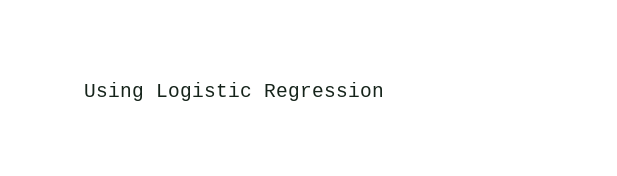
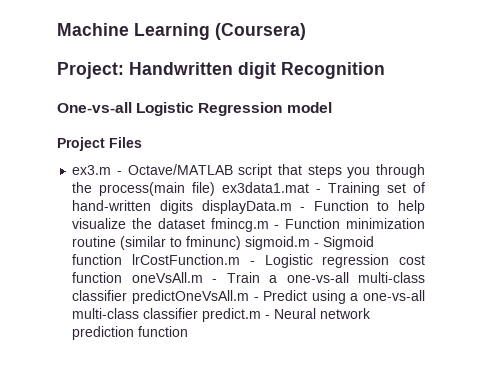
[84,82,384,101] Using Logistic Regression -> [57,23,306,40] [57,62,385,79] [57,102,332,116] [57,137,142,151] [72,164,425,178] [72,182,425,196] [72,200,426,214] [72,218,425,232] [72,236,375,250] [72,254,426,268] [72,272,426,283] [72,290,425,304] [72,308,372,322] [72,326,189,340] Machine Learning (Coursera) // Project: Handwritten digit Recognition // One-vs-all Logistic Regression model // Project Files // ex3.m - Octave/MATLAB script that steps you through the process(main file) ex3data1.mat - Training set of hand-written digits displayData.m - Function to help visualize the dataset fmincg.m - Function minimization routine (similar to fminunc) sigmoid.m - Sigmoid function lrCostFunction.m - Logistic regression cost function oneVsAll.m - Train a one-vs-all multi-class classifier predictOneVsAll.m - Predict using a one-vs-all multi-class classifier predict.m - Neural network prediction function

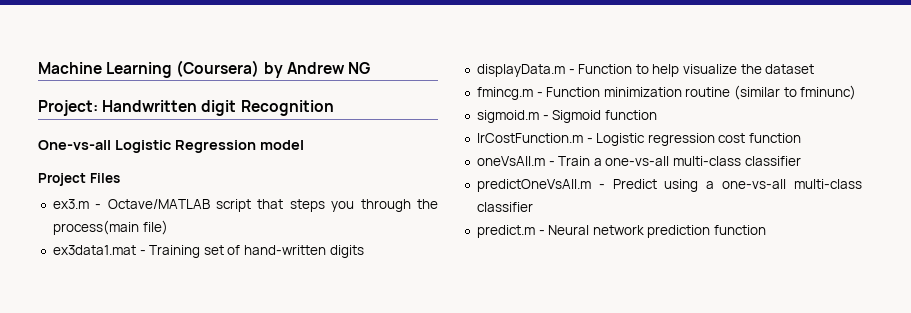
(306, 31) none -> [263,62,370,78] by Andrew NG
(216, 189) none -> (168, 227) //
(193, 207) none -> (364, 251) //
(205, 223) none -> (815, 69) //
(242, 243) none -> (857, 92) //
(123, 259) none -> (657, 115) //
(123, 277) none -> (802, 138) //
(128, 295) none -> (801, 161) //
(199, 313) none -> (533, 207) //

